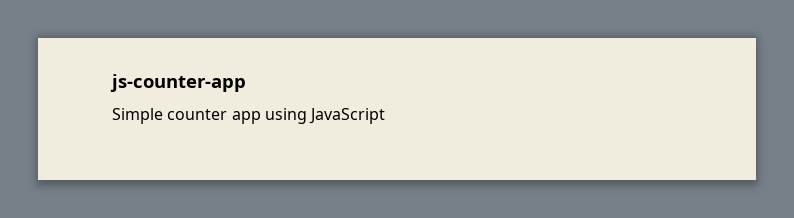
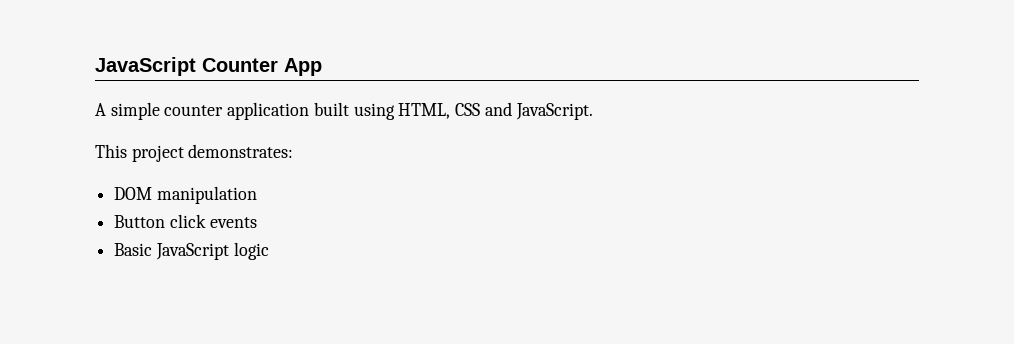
[110,74,246,92] [112,108,386,124] js-counter-app // Simple counter app using JavaScript -> [95,57,322,76] [95,102,593,120] [95,144,294,162] [114,186,257,204] [114,214,257,228] [114,242,269,260] JavaScript Counter App // A simple counter application built using HTML, CSS and JavaScript. // This project demonstrates: // DOM manipulation // Button click events // Basic JavaScript logic

